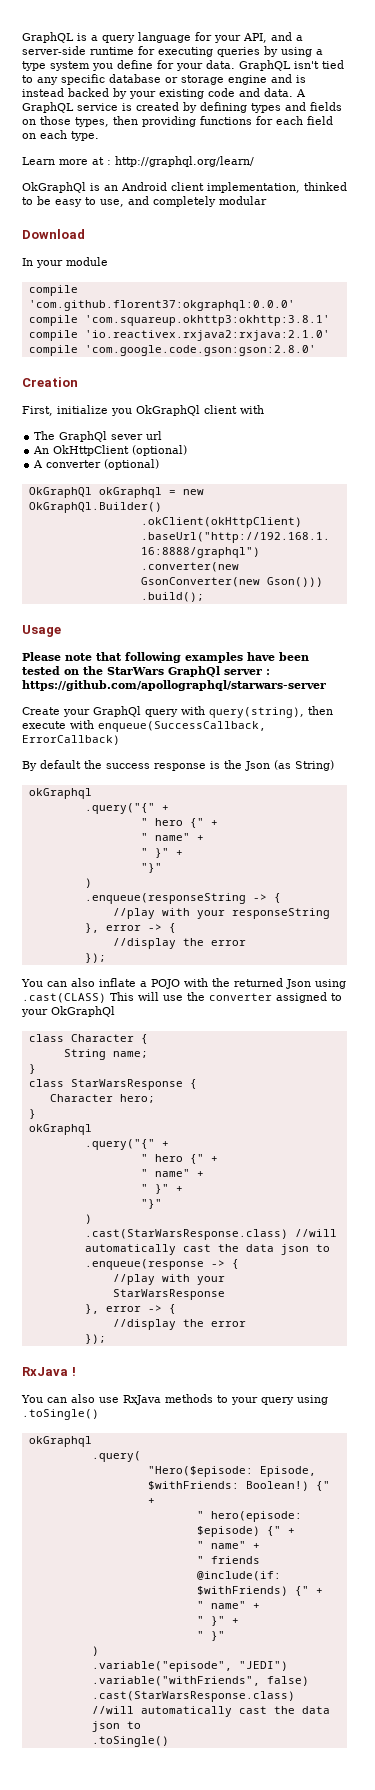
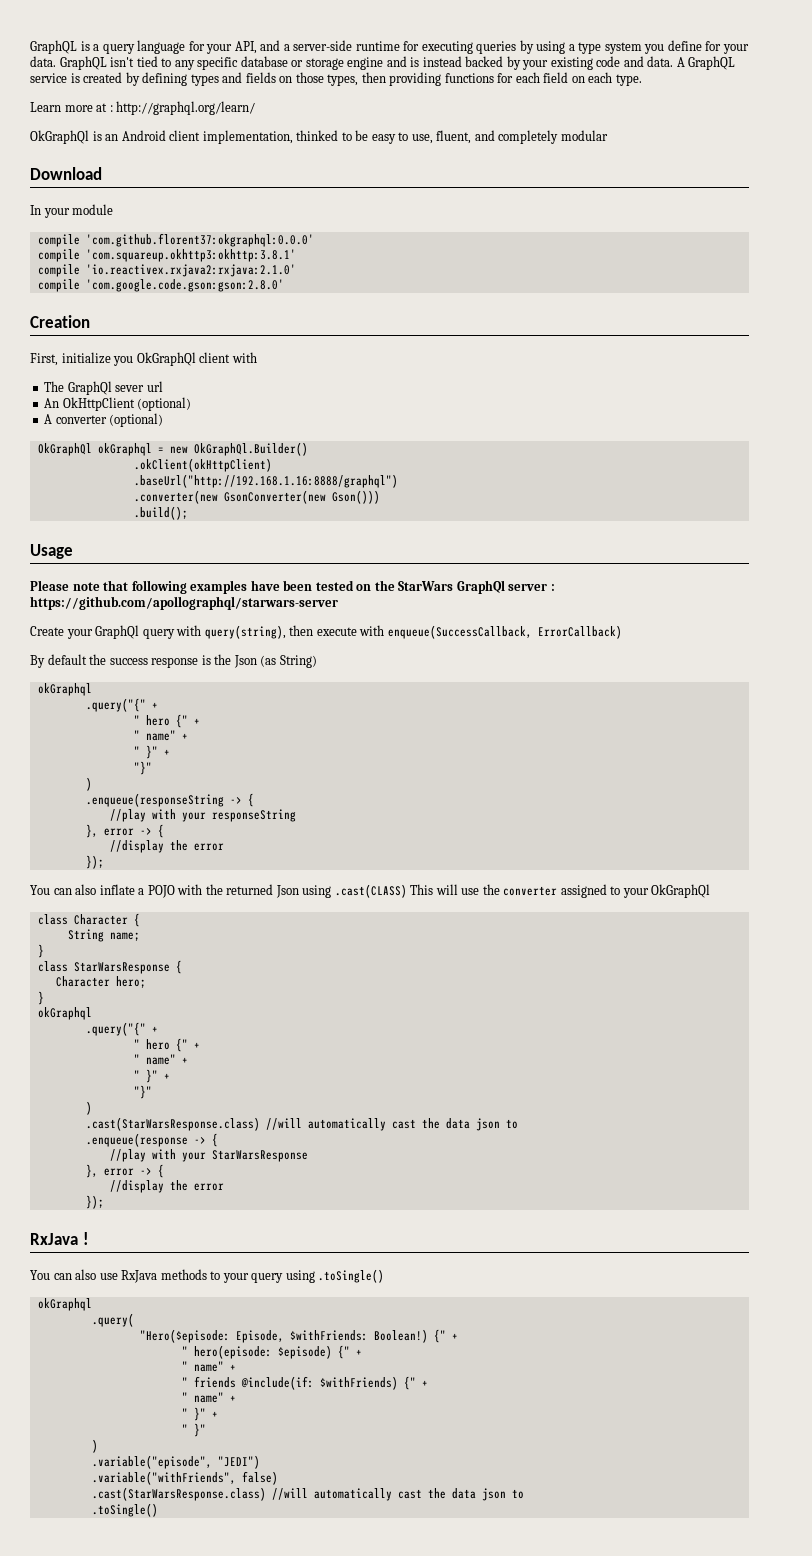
(124, 203) none -> [436,130,472,144] fluent,

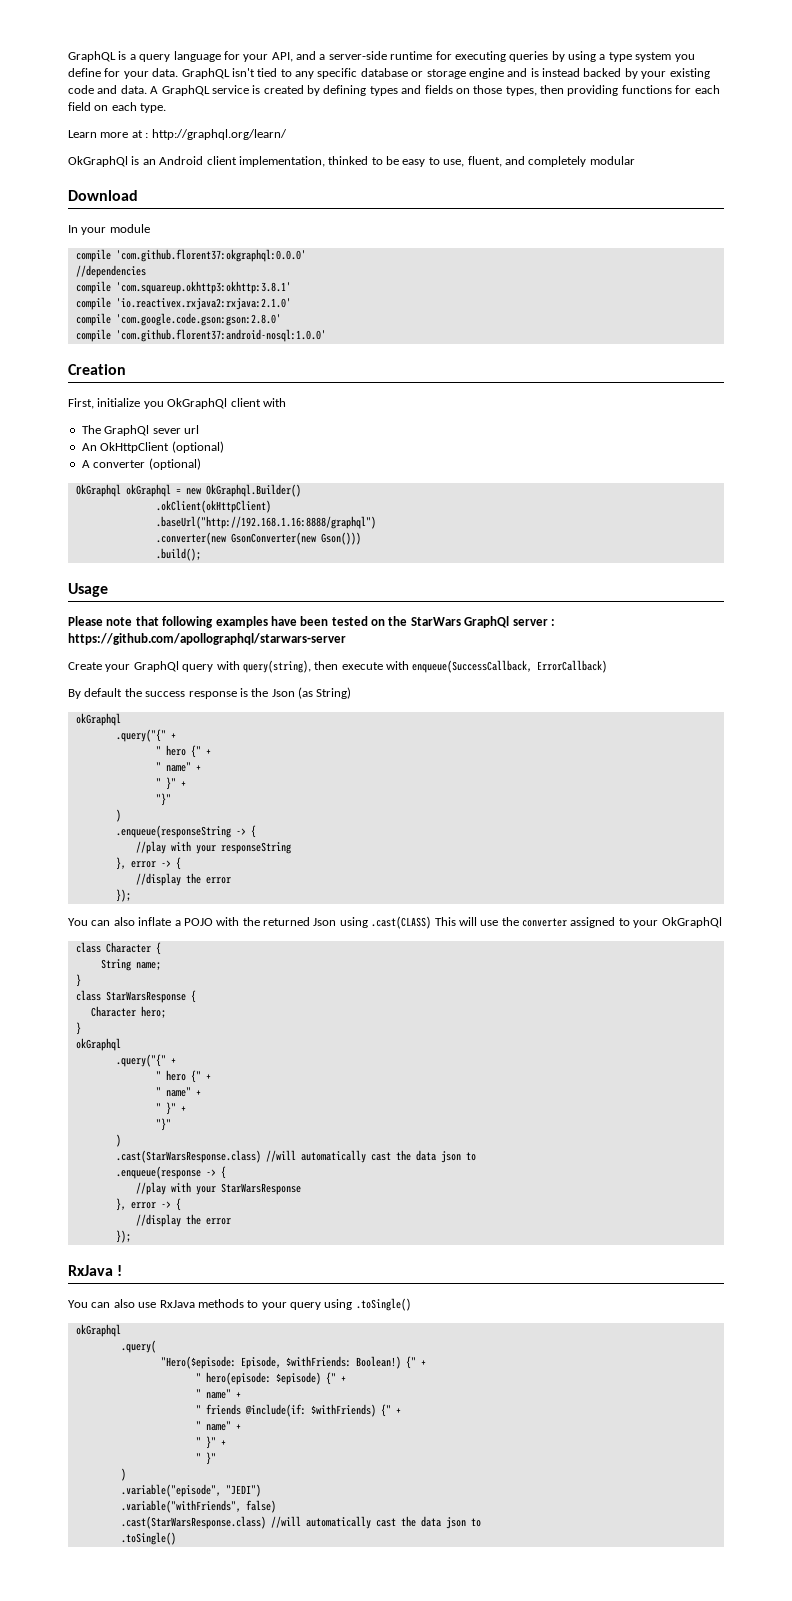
(314, 240) none -> [75,265,146,278] // //dependencies
(284, 285) none -> [75,329,326,342] // compile 'com.github.florent37:android-nosql:1.0.0'
[37,443,92,456] OkGraphQl -> [75,484,121,497] OkGraphql
[193,442,308,456] OkGraphQl.Builder() -> [205,484,301,497] OkGraphql.Builder()

